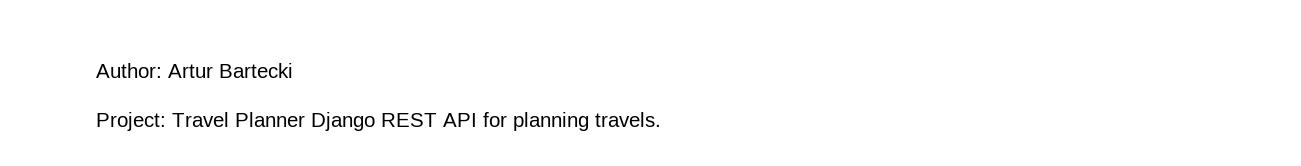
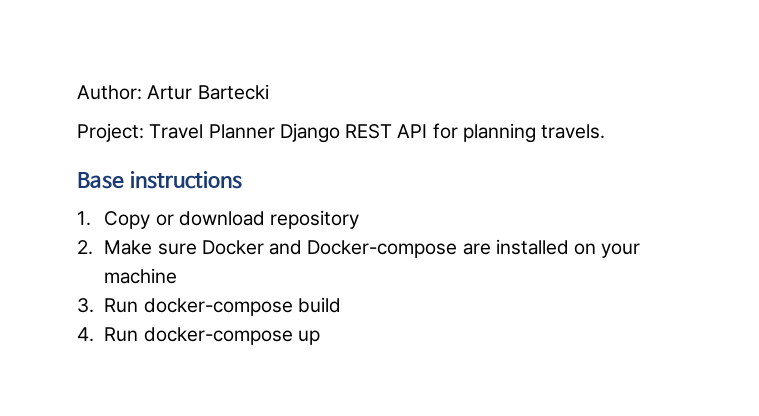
(661, 119) none -> [77,171,242,189] [77,210,360,229] [77,239,641,258] [104,268,178,284] [77,297,341,316] [77,327,320,345] // Base instructions // 1. Copy or download repository // 2. Make sure Docker and Docker-compose are installed on your machine // 3. Run docker-compose build // 4. Run docker-compose up

